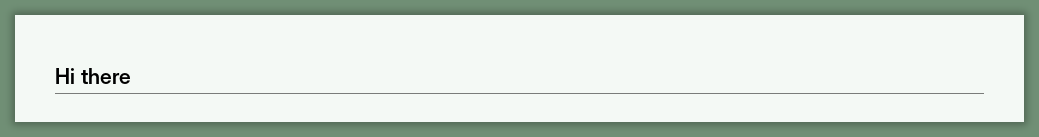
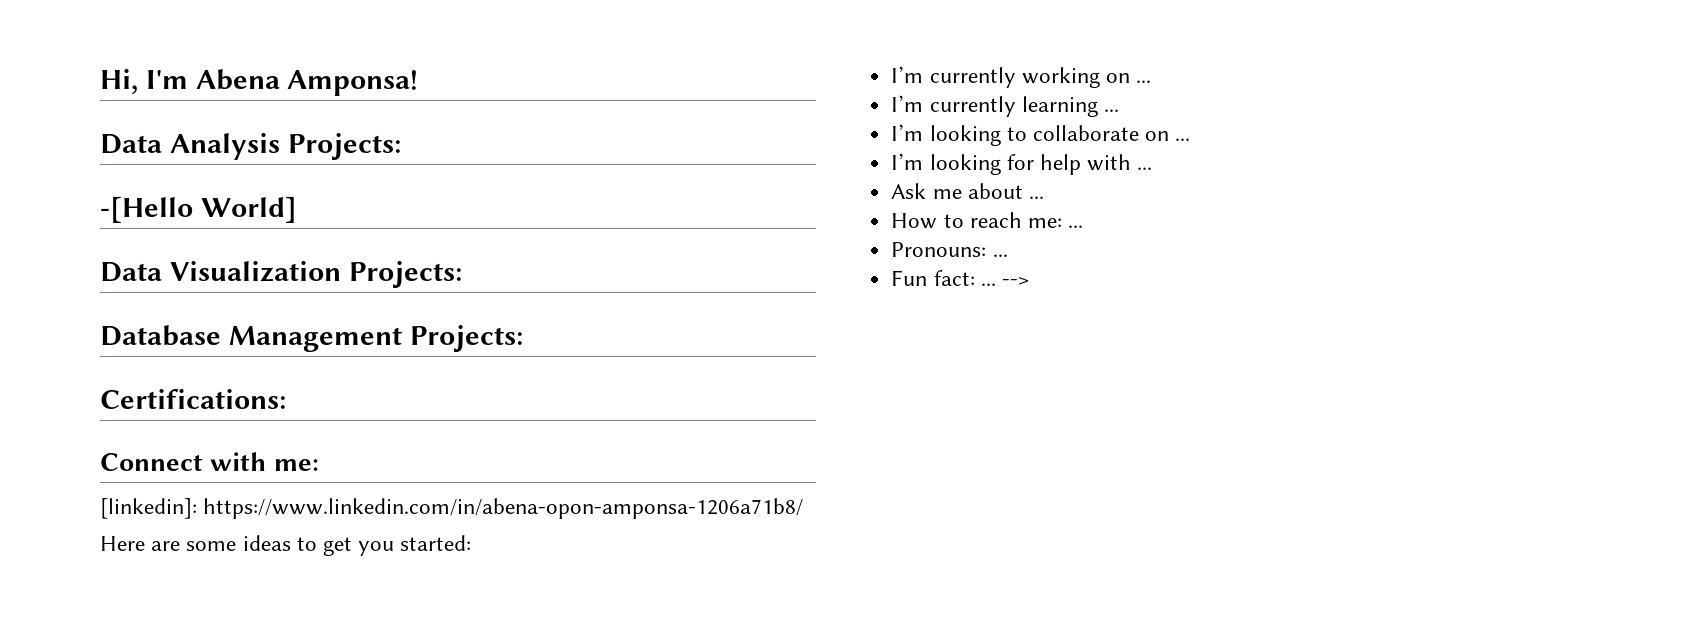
[55,68,131,84] Hi there -> [100,69,419,96] [100,133,401,160] [100,196,297,223] [100,261,462,288] [100,325,523,352] [100,389,286,409] [100,452,319,471] [100,498,804,519] [100,535,472,556] [891,66,1152,88] [891,95,1119,117] [891,124,1191,146] [891,153,1153,175] [891,183,1044,199] [891,212,1084,229] [891,242,1008,257] [891,270,1029,286] Hi, I'm Abena Amponsa! // Data Analysis Projects: // -[Hello World] // Data Visualization Projects: // Database Management Projects: // Certifications: // Connect with me: // [linkedin]: https://www.linkedin.com/in/abena-opon-amponsa-1206a71b8/ // Here are some ideas to get you started: // I’m currently working on ... // I’m currently learning ... // I’m looking to collaborate on ... // I’m looking for help with ... // Ask me about ... // How to reach me: ... // Pronouns: ... // Fun fact: ... -->

